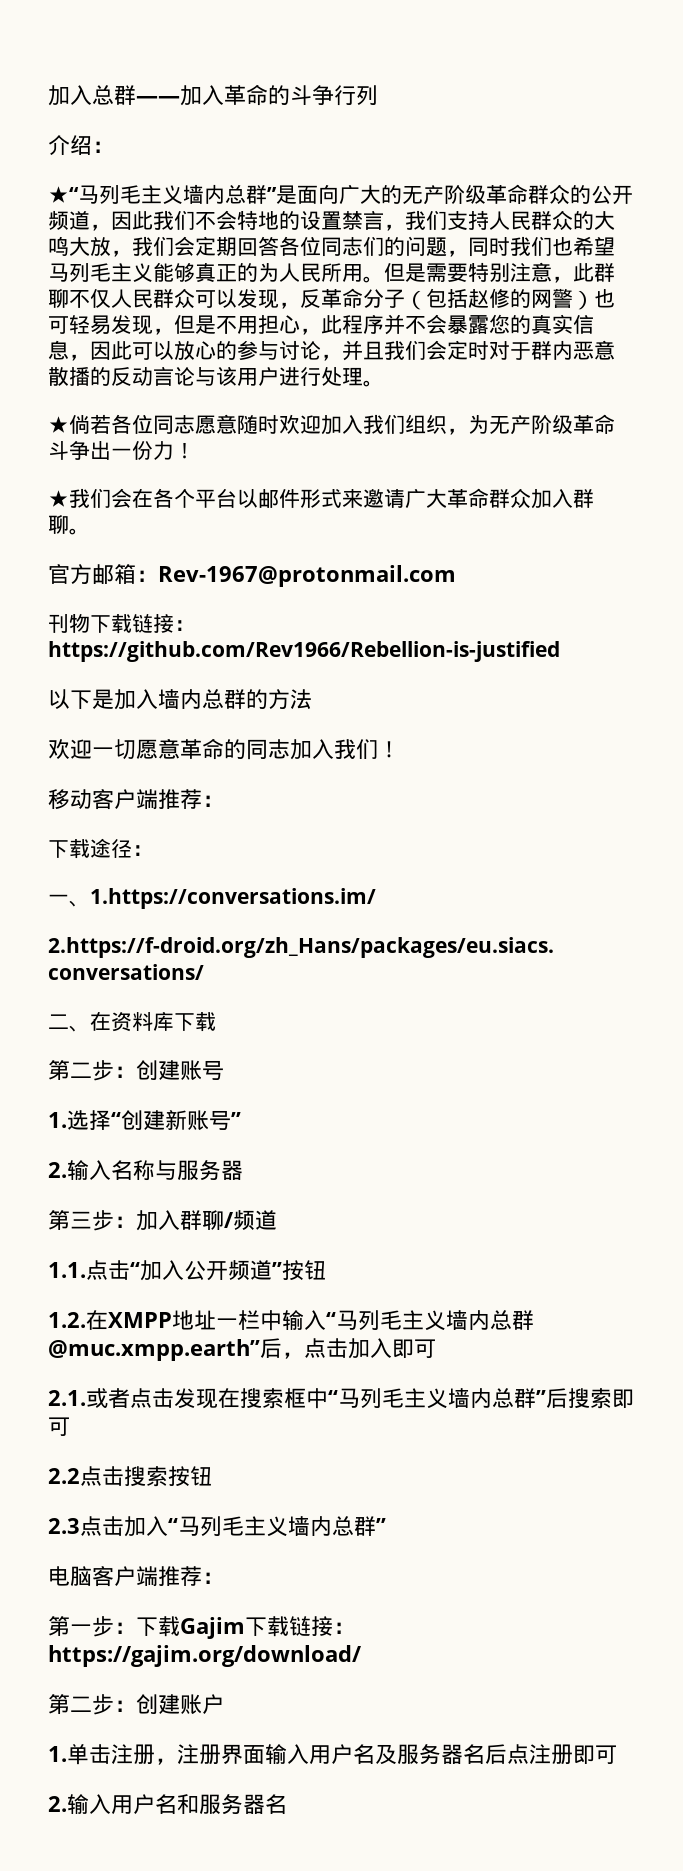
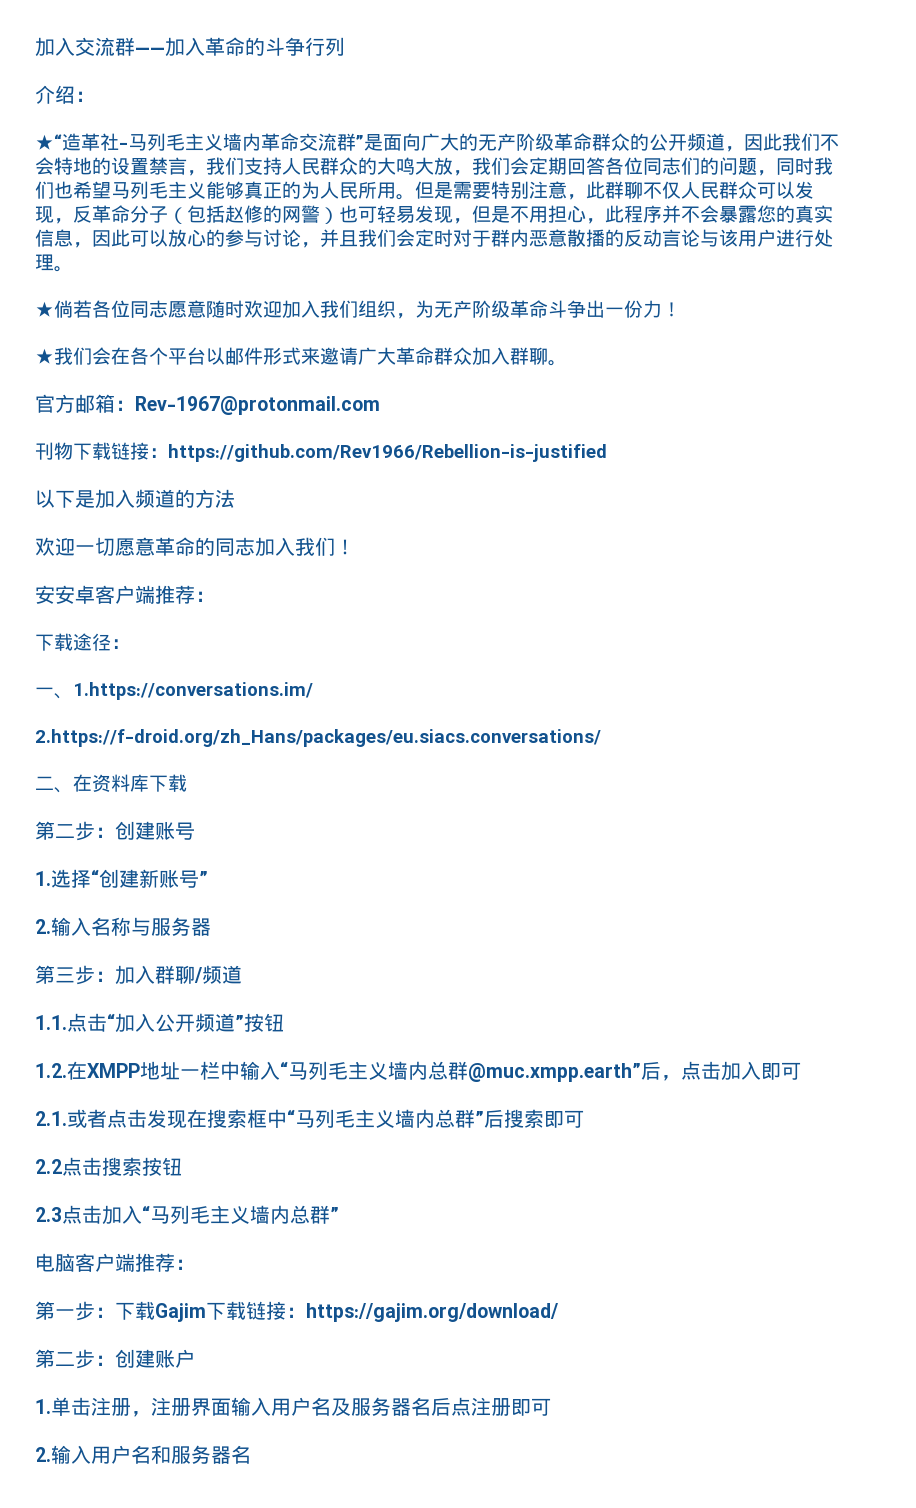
[48,85,114,106] 加入总 -> [35,37,115,57] 加入交流
[78,184,246,204] 马列毛主义墙内总 -> [62,133,337,151] 造革社-马列毛主义墙内革命交流
[158,689,246,709] 墙内总群 -> [135,489,175,508] 频道
[48,789,92,810] 移动 -> [35,585,95,604] 安安卓

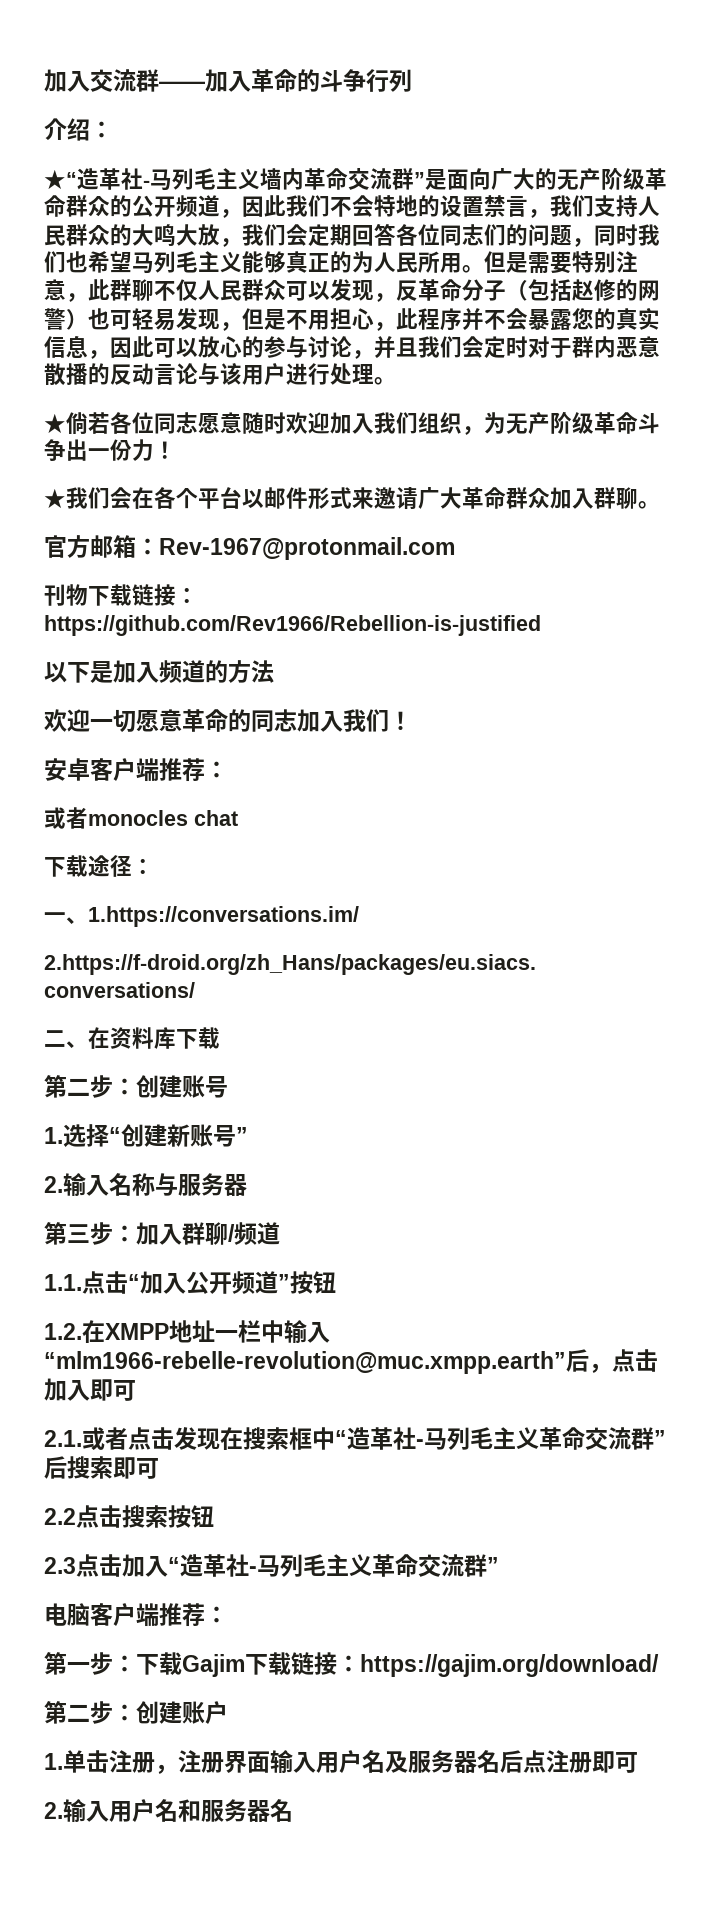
[55,585,75,604] 安 -> (67, 769) none
(215, 596) none -> [44,807,238,829] // 或者monocles chat
[280,1061,641,1082] “马列毛主义墙内总群@muc.xmpp.earth” -> [44,1351,566,1374] “mlm1966-rebelle-revolution@muc.xmpp.earth”
[295,1109,455,1128] 马列毛主义墙内总 -> [347,1427,631,1450] 造革社-马列毛主义革命交流
[150,1205,310,1224] 马列毛主义墙内总 -> [180,1554,464,1577] 造革社-马列毛主义革命交流

